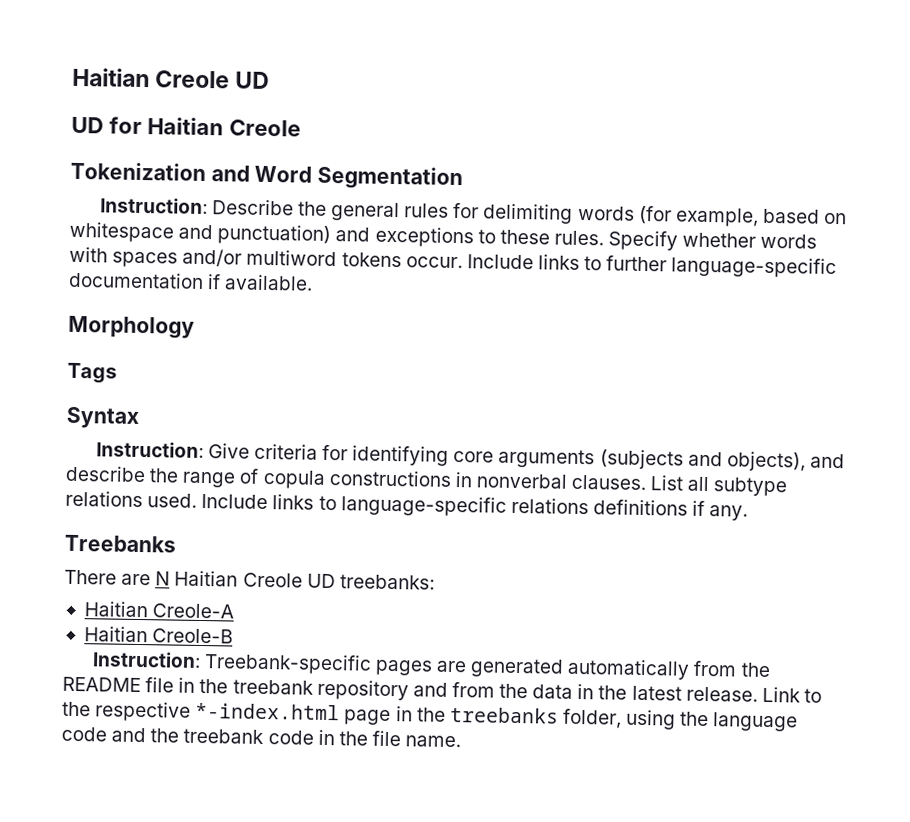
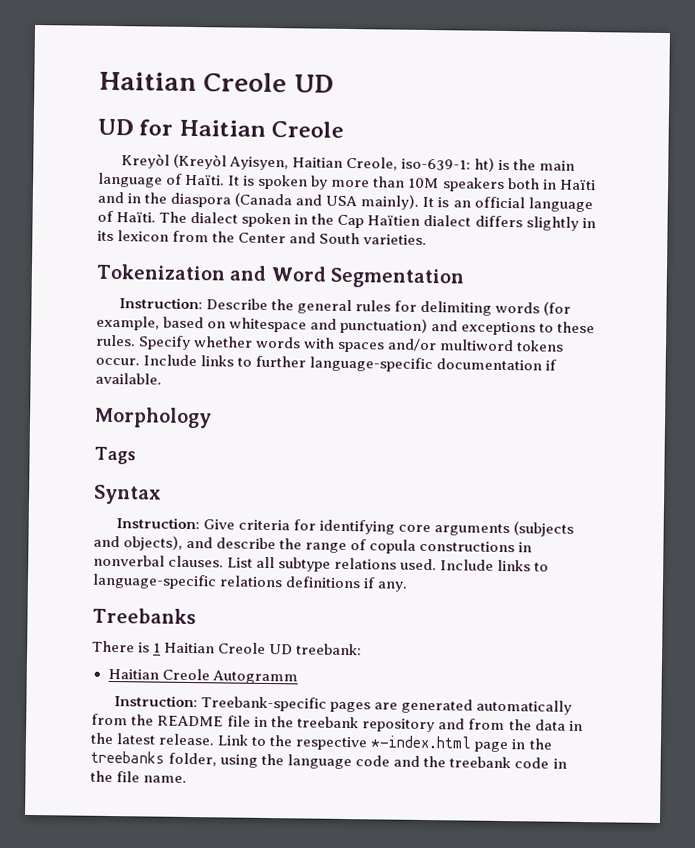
(301, 128) none -> [120,153,576,172] [98,172,596,192] [97,191,593,213] [97,210,596,231] [97,230,428,246] // Kreyòl (Kreyòl Ayisyen, Haitian Creole, iso-639-1: ht) is the main language of Haïti. It is spoken by more than 10M speakers both in Haïti and in the diaspora (Canada and USA mainly). It is an official language of Haïti. The dialect spoken in the Cap Haïtien dialect differs slightly in its lexicon from the Center and South varieties.
[121,570,435,590] [83,601,235,619] [83,626,234,644] are N Haitian Creole UD treebanks: // Haitian Creole-A // Haitian Creole-B -> [138,642,363,656] [107,668,298,685] is 1 Haitian Creole UD treebank: // Haitian Creole Autogramm

